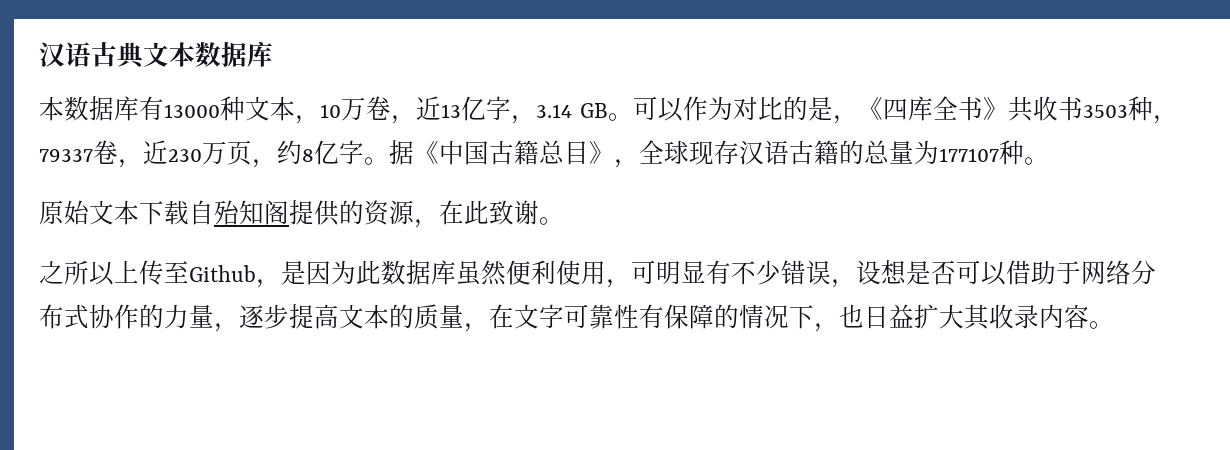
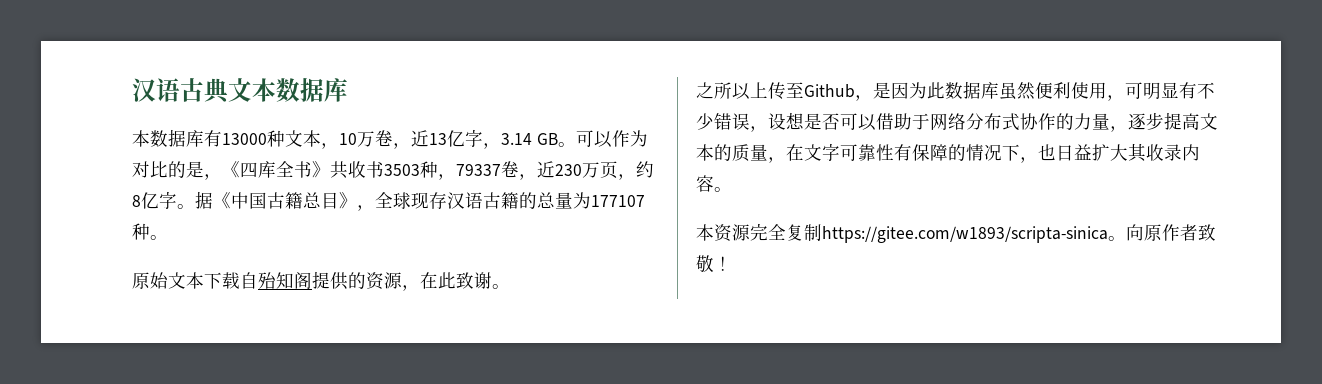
(1114, 325) none -> [696,223,1216,243] [696,255,732,273] // 本资源完全复制https://gitee.com/w1893/scripta-sinica。向原作者致敬！

